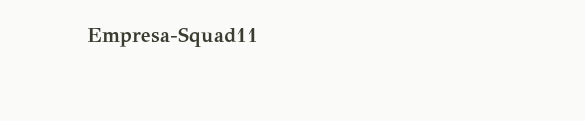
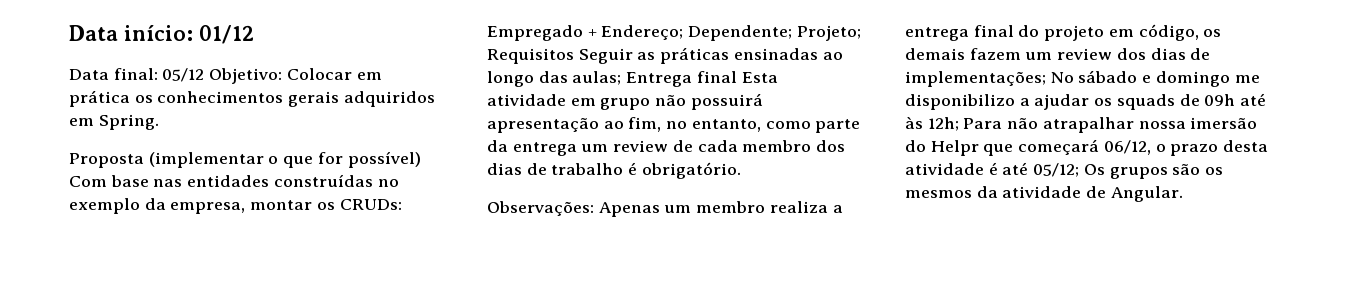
[87,27,258,47] Empresa-Squad11 -> [69,25,254,44] [69,68,382,84] [69,90,435,107] [69,114,159,130] [69,151,421,168] [69,174,399,187] [69,198,402,214] [487,25,861,41] [487,47,843,64] [487,71,778,87] [487,93,763,110] [487,117,861,133] [487,140,846,156] [487,162,741,179] [487,201,843,217] [905,24,1222,41] [905,48,1211,60] [905,70,1260,87] [905,93,1267,110] [905,116,1258,133] [905,139,1269,156] [905,162,1224,179] [905,186,1183,202] Data início: 01/12 // Data final: 05/12 Objetivo: Colocar em prática os conhecimentos gerais adquiridos em Spring. // Proposta (implementar o que for possível) Com base nas entidades construídas no exemplo da empresa, montar os CRUDs: Empregado + Endereço; Dependente; Projeto; Requisitos Seguir as práticas ensinadas ao longo das aulas; Entrega final Esta atividade em grupo não possuirá apresentação ao fim, no entanto, como parte da entrega um review de cada membro dos dias de trabalho é obrigatório. // Observações: Apenas um membro realiza a entrega final do projeto em código, os demais fazem um review dos dias de implementações; No sábado e domingo me disponibilizo a ajudar os squads de 09h até às 12h; Para não atrapalhar nossa imersão do Helpr que começará 06/12, o prazo desta atividade é até 05/12; Os grupos são os mesmos da atividade de Angular.

